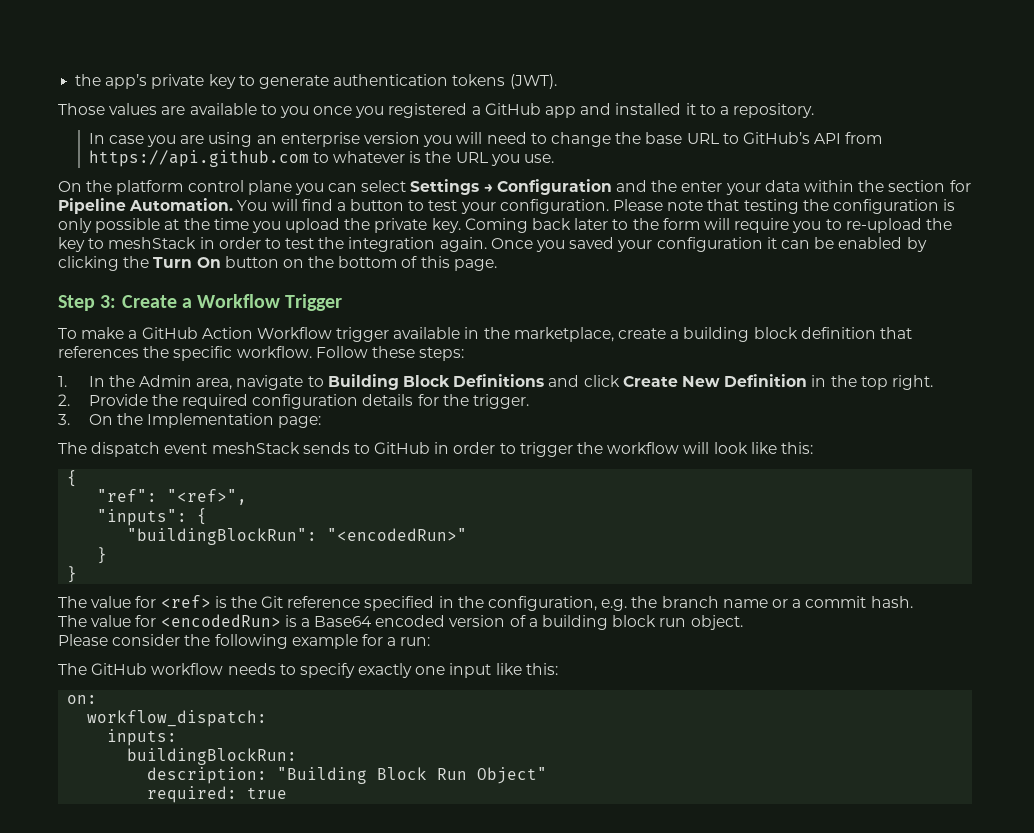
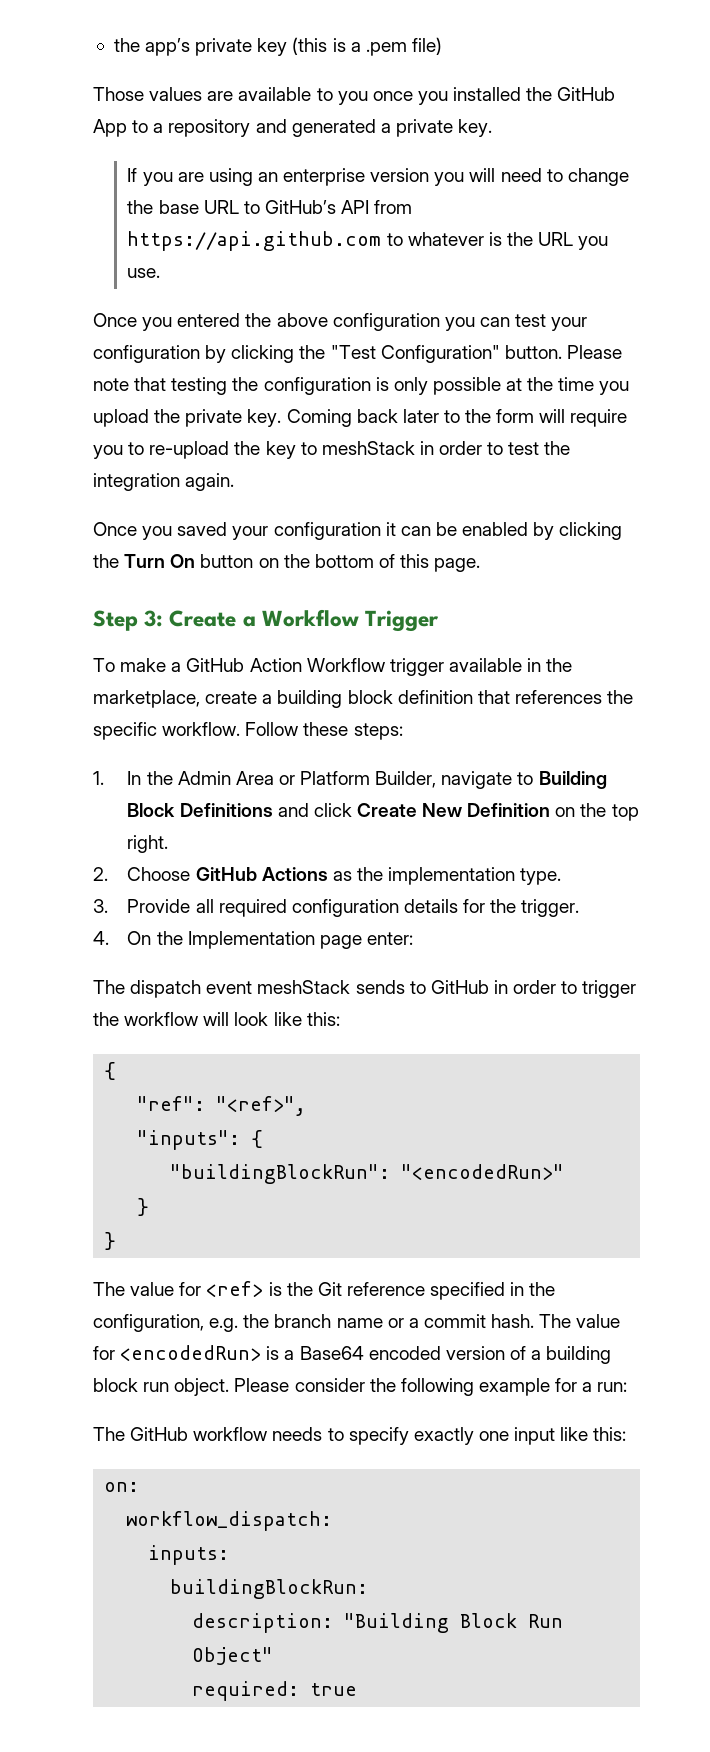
[238,74,557,89] to generate authentication tokens (JWT). -> [292,37,442,56] (this is a .pem file)
[388,103,815,118] [88,133,144,144] registered a GitHub app and installed it to a repository. // In case -> [453,87,616,101] [93,119,493,137] [127,168,138,182] installed the GitHub App to a repository and generated a private key. // If
[58,179,971,195] [58,198,609,214] On the platform control plane you can select Settings → Configuration and the enter your data within the section for Pipeline Automation. You will find a button to test your configuration. -> [93,313,588,331] [93,345,562,363] Once you entered the above configuration you can test your configuration by clicking the "Test Configuration" button.
(487, 244) none -> (235, 482) //
[196,378,233,390] area, -> [235,771,437,788] Area or Platform Builder,
[811,375,827,387] in -> [555,807,576,817] on
[88,394,178,406] Provide the -> [127,867,562,885] [93,899,214,913] Choose GitHub Actions as the implementation type. // 3. Provide all
[58,414,70,425] 3. -> [93,931,109,945] 4.
[278,416,322,428] page: -> [319,932,413,949] page enter:
(913, 602) // -> (535, 1321) none
(743, 622) // -> (230, 1387) none

